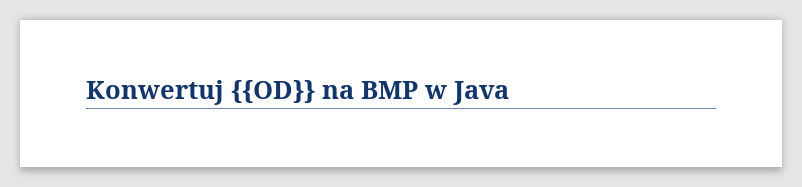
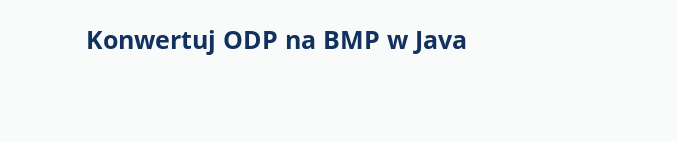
[231,80,315,103] {{OD}} -> [223,31,278,49] ODP

